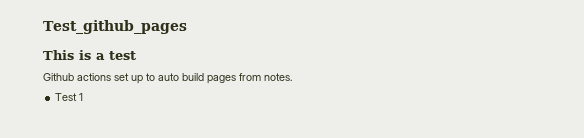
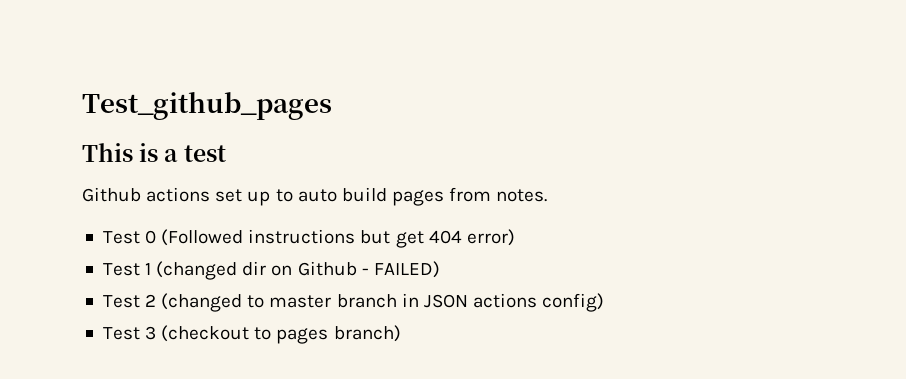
[79,93,84,101] 1 -> [145,229,515,248] [102,261,440,280] [102,293,605,312] [102,325,401,344] 0 (Followed instructions but get 404 error) // Test 1 (changed dir on Github - FAILED) // Test 2 (changed to master branch in JSON actions config) // Test 3 (checkout to pages branch)

